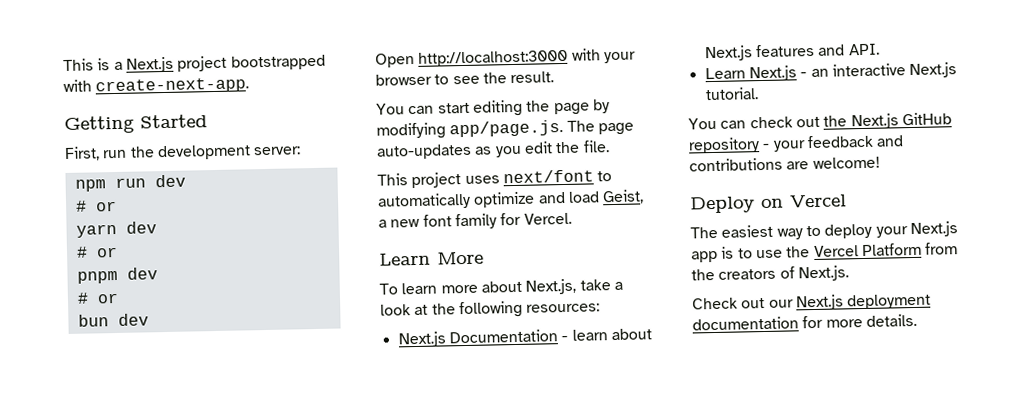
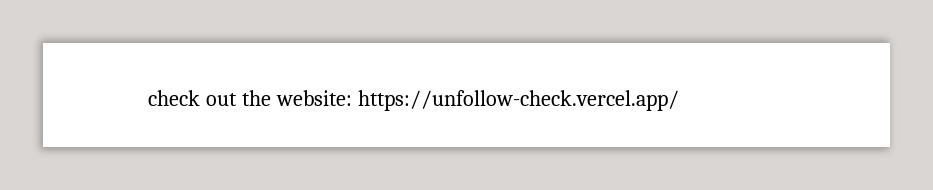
[63,54,326,73] [63,77,250,95] [64,114,208,135] [64,144,302,162] [74,174,186,192] [74,200,117,212] [75,221,157,238] [75,246,118,258] [76,267,158,284] [76,292,119,304] [77,313,149,327] [375,48,636,68] [375,71,555,86] [376,99,610,117] [376,119,634,140] [376,140,610,160] [377,169,613,189] [377,189,645,210] [378,212,572,230] [379,251,484,266] [379,278,623,295] [380,300,601,319] [397,328,652,348] [704,43,880,62] [704,62,958,82] [704,87,759,101] [688,112,952,130] [688,134,905,154] [689,156,881,172] [690,194,847,214] [690,221,958,240] [691,242,959,263] [691,265,849,282] [692,293,932,311] [692,313,917,331] This is a Next.js project bootstrapped with create-next-app. // Getting Started // First, run the development server: // npm run dev // # or // yarn dev // # or // pnpm dev // # or // bun dev // Open http://localhost:3000 with your browser to see the result. // You can start editing the page by modifying app/page.js. The page auto-updates as you edit the file. // This project uses next/font to automatically optimize and load Geist, a new font family for Vercel. // Learn More // To learn more about Next.js, take a look at the following resources: // Next.js Documentation - learn about Next.js features and API. // Learn Next.js - an interactive Next.js tutorial. // You can check out the Next.js GitHub repository - your feedback and contributions are welcome! // Deploy on Vercel // The easiest way to deploy your Next.js app is to use the Vercel Platform from the creators of Next.js. // Check out our Next.js deployment documentation for more details. -> [148,90,679,111] check out the website: https://unfollow-check.vercel.app/

